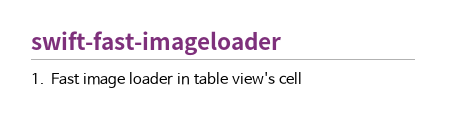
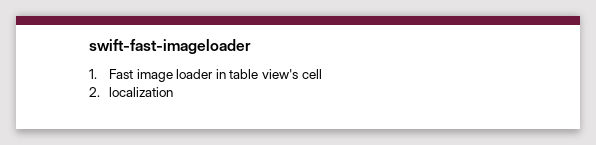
(302, 78) none -> [89,87,173,97] // 2. localization

